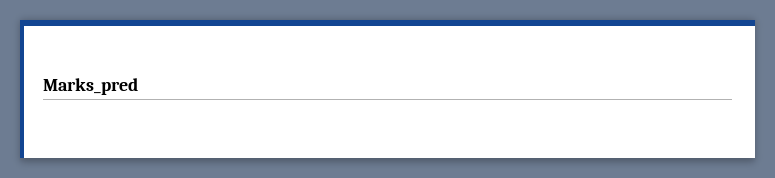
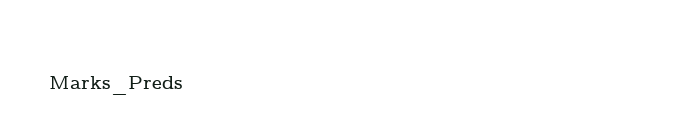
[43,78,138,95] Marks_pred -> [49,76,183,95] Marks_Preds

